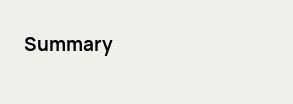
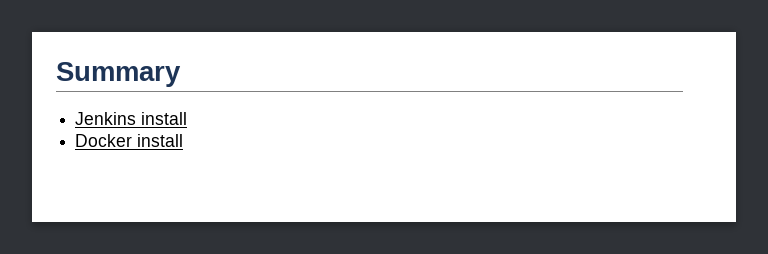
(113, 46) none -> [75,112,188,125] [75,134,184,147] // Jenkins install // Docker install

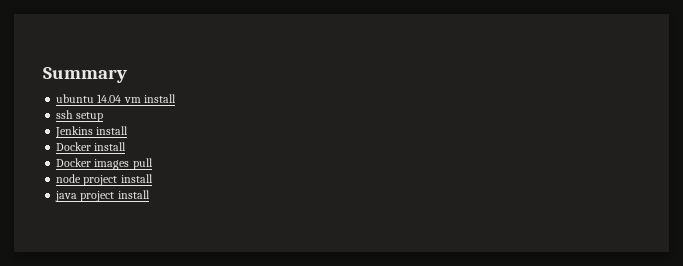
[75,112,188,125] [75,134,133,147] Jenkins install // Docker -> [56,94,176,103] [56,110,104,122] [55,126,129,138] [56,142,127,151] [56,158,153,170] [56,174,153,186] [55,191,115,202] ubuntu 14.04 vm install // ssh setup // Jenkins install // Docker install // Docker images pull // node project install // java project

